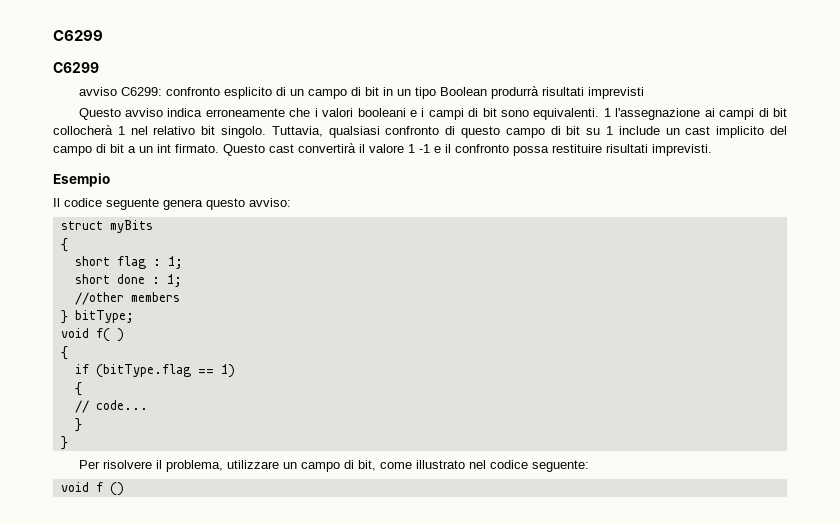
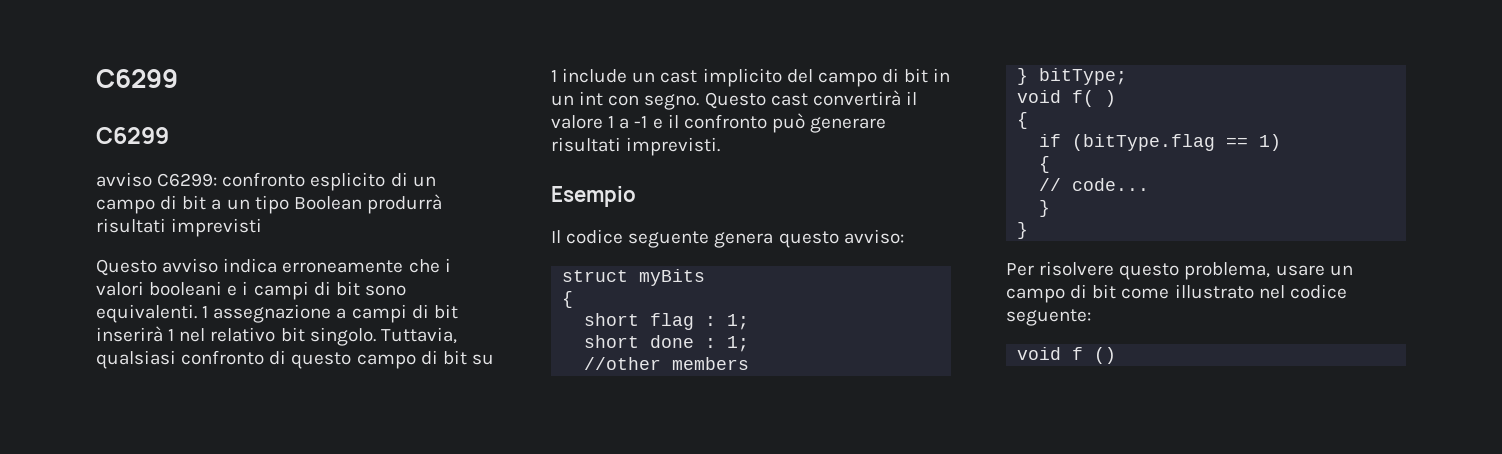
[382,87,393,96] in -> [211,199,222,210] a
[615,108,788,120] [53,125,113,135] l'assegnazione ai campi di bit collocherà -> [213,304,458,323] [96,326,163,342] assegnazione a campi di bit inserirà
[128,146,136,153] a -> [933,68,951,82] in
[175,144,219,153] firmato. -> [608,94,700,110] con segno.
(415, 148) none -> [619,118,630,129] a
[513,144,602,156] possa restituire -> [771,113,887,133] può generare
[155,460,376,472] il problema, utilizzare un campo di bit, -> [1119,262,1353,280] [1006,284,1117,303] questo problema, usare un campo di bit

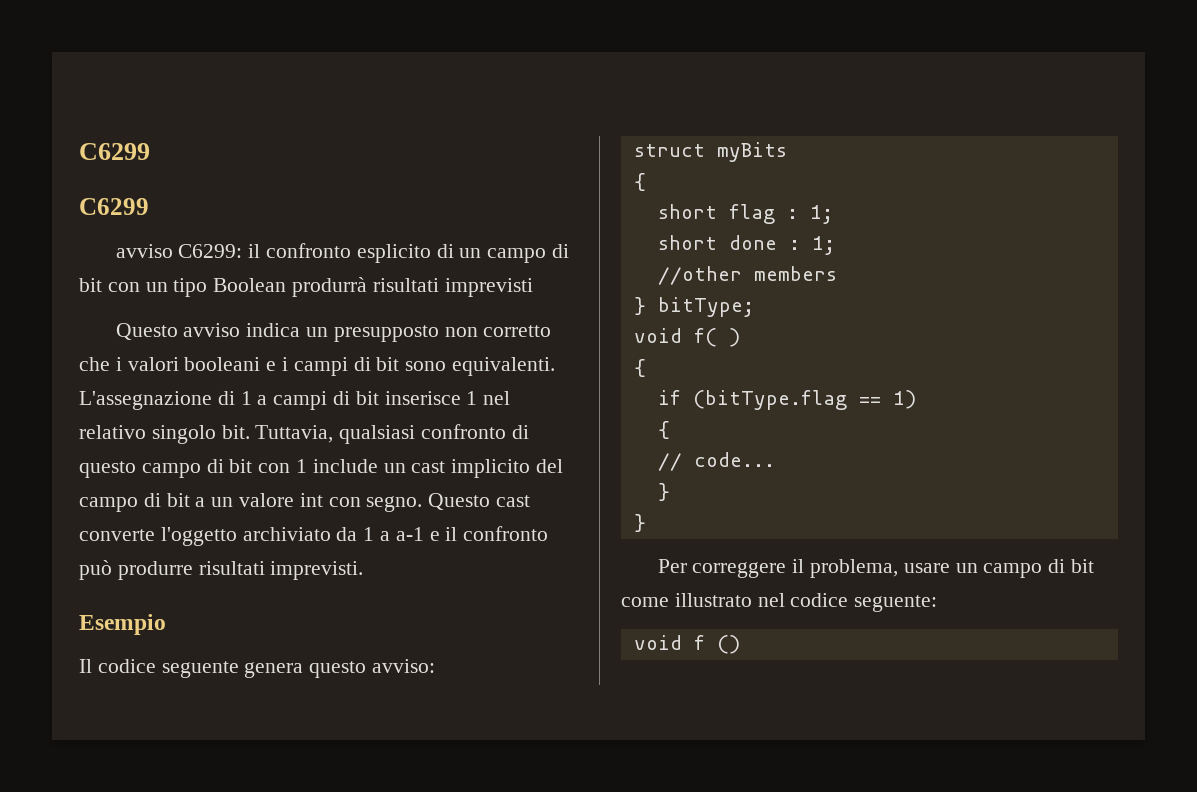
(218, 180) none -> [248,244,261,258] il
[211,199,222,210] a -> [107,282,140,292] con
[282,260,404,273] erroneamente -> [306,325,552,342] un presupposto non corretto
[202,304,332,323] 1 assegnazione -> [79,391,252,410] L'assegnazione di 1
[96,326,163,342] inserirà -> [384,391,461,405] inserisce
[280,327,376,346] bit singolo. -> [151,425,250,444] singolo bit.
[471,354,494,365] su -> [258,463,291,473] con
[933,68,951,82] [551,95,574,106] in un -> [195,493,295,507] a un valore
[812,90,917,106] [551,115,648,129] convertirà il valore 1 a -1 -> [79,527,424,546] converte l'oggetto archiviato da 1 a a-1
[810,117,887,133] generare -> [117,561,193,580] produrre
[1039,261,1180,280] risolvere questo -> [692,559,805,578] correggere il

